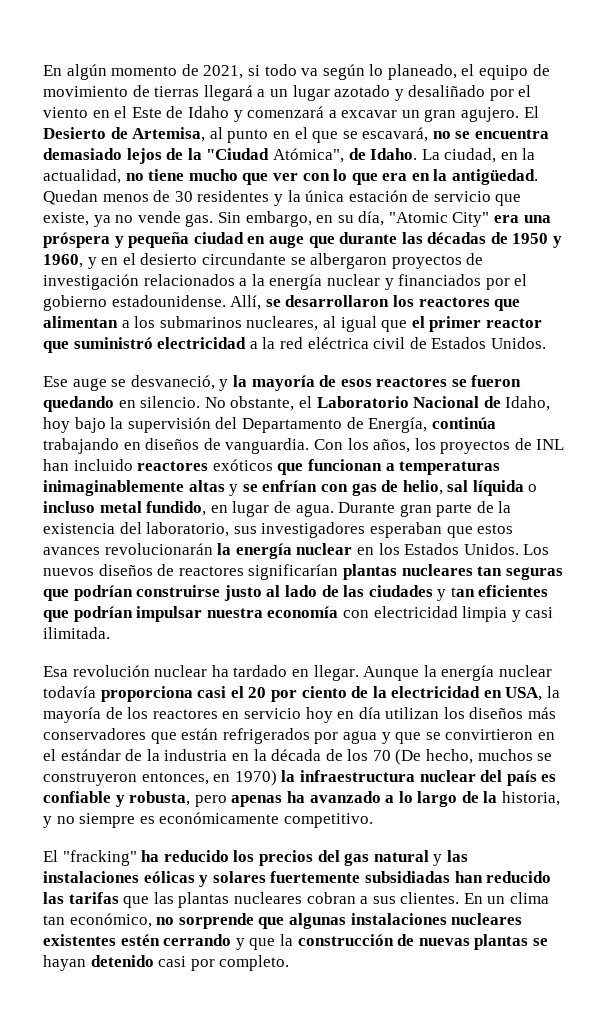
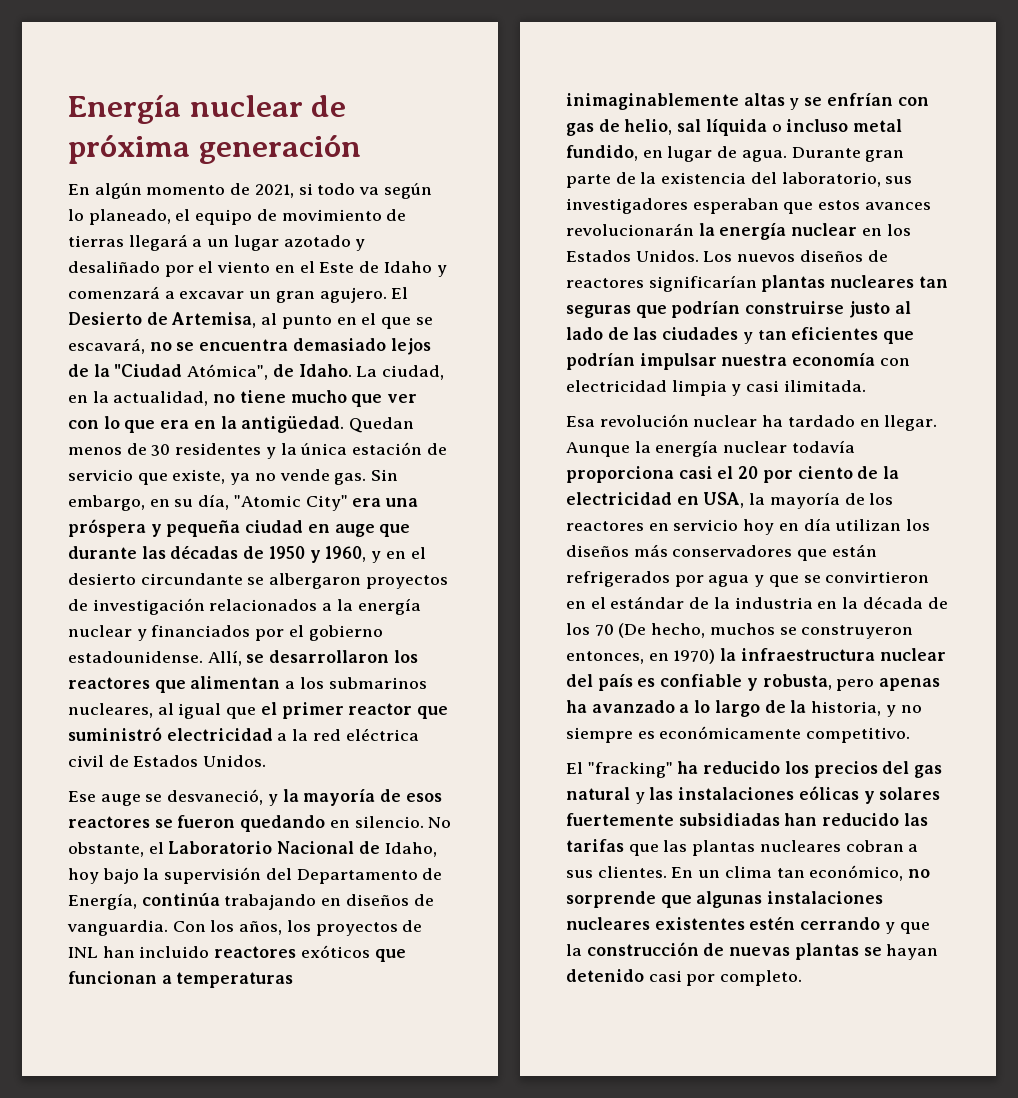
(43, 70) none -> [68,95,347,124] [68,135,361,164] Energía nuclear de próxima generación //

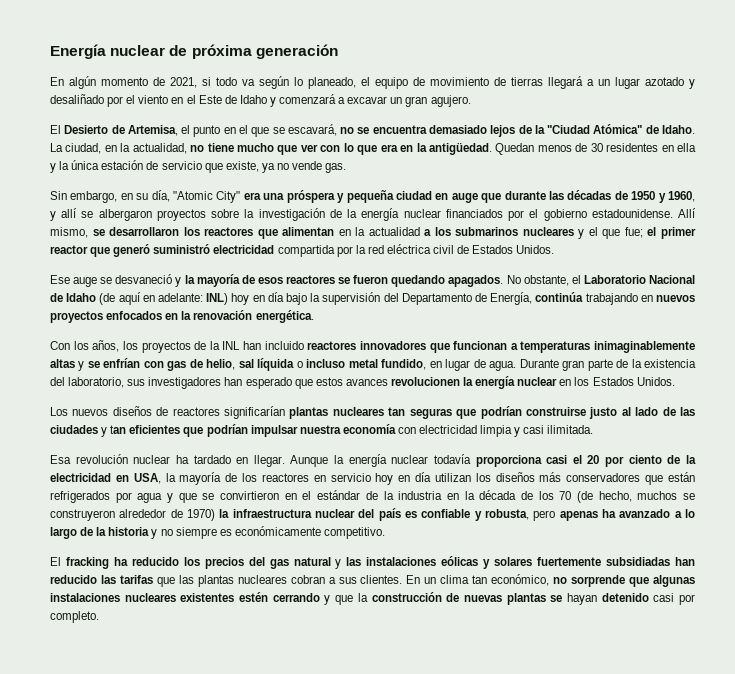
(387, 295) none -> (471, 101) //
[261,313,278,325] al -> [181,125,191,134] el
[187,364,269,380] Atómica", -> [593,124,643,134] Atómica"
(262, 449) none -> [661,143,696,152] en ella
(367, 479) none -> (347, 168) //
[385,547,426,559] [68,573,448,589] [68,598,421,615] [68,625,147,641] en el desierto circundante se albergaron proyectos de investigación relacionados a la energía nuclear y -> [61,208,441,221] allí se albergaron proyectos sobre la investigación de la energía nuclear
[207,650,242,666] Allí, -> [678,208,697,218] [50,227,88,238] Allí mismo,
[285,677,427,689] [68,703,257,719] a los submarinos nucleares, al igual que -> [338,227,643,239] en la actualidad a los submarinos nucleares y el que fue;
(449, 712) none -> [113,244,151,257] generó
[277,733,288,741] a -> [277,245,353,257] compartida por
[167,789,264,805] desvaneció, -> [115,274,173,284] desvaneció
[329,816,424,828] en silencio. -> [448,275,504,287] apagados.
[384,842,437,857] [68,868,99,884] Idaho, hoy -> [66,292,284,305] Idaho (de aquí en adelante: INL) hoy en día
[345,894,434,906] [67,920,168,936] diseños de vanguardia. -> [656,295,695,302] [50,310,314,323] nuevos proyectos enfocados en la renovación energética. //
(423, 926) none -> [209,341,220,350] la
[300,945,370,958] exóticos -> [359,341,426,350] innovadores
[692,198,779,214] esperaban -> [224,377,292,389] han esperado
[566,223,694,236] revolucionarán -> [390,377,460,386] revolucionen
(699, 256) none -> (675, 381) //
[618,623,647,638] (De -> [576,491,593,503] (de
[566,651,669,664] entonces, en -> [119,509,183,518] alrededor de
[811,701,882,716] historia, -> [108,527,150,536] historia
[587,762,673,778] "fracking" -> [65,557,109,569] fracking

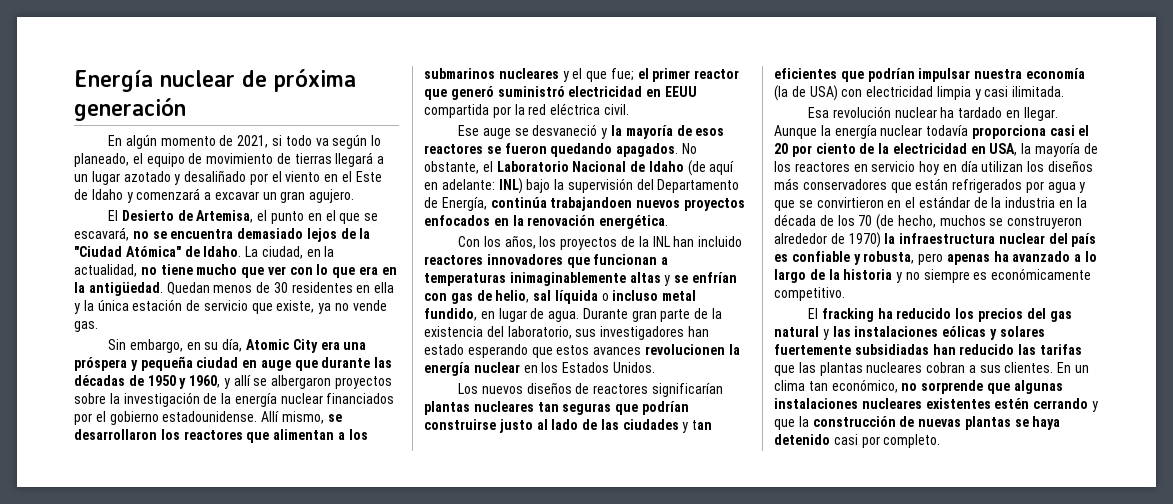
[173,191,241,203] "Atomic City" -> [245,339,318,353] Atomic City
[338,227,420,236] en la actualidad -> (335, 434) none
(275, 249) none -> [646,86,697,97] en EEUU
[433,245,555,254] civil de Estados Unidos. -> [603,104,629,115] civil.
[231,292,284,305] hoy en día -> (523, 186) none
[585,293,653,305] trabajando en -> [550,197,633,211] trabajandoen
[245,377,292,389] esperado -> [424,344,528,358] estado esperando
(396, 429) none -> [774,85,838,101] (la de USA)
[566,593,597,605] hayan -> [1032,416,1061,430] haya

